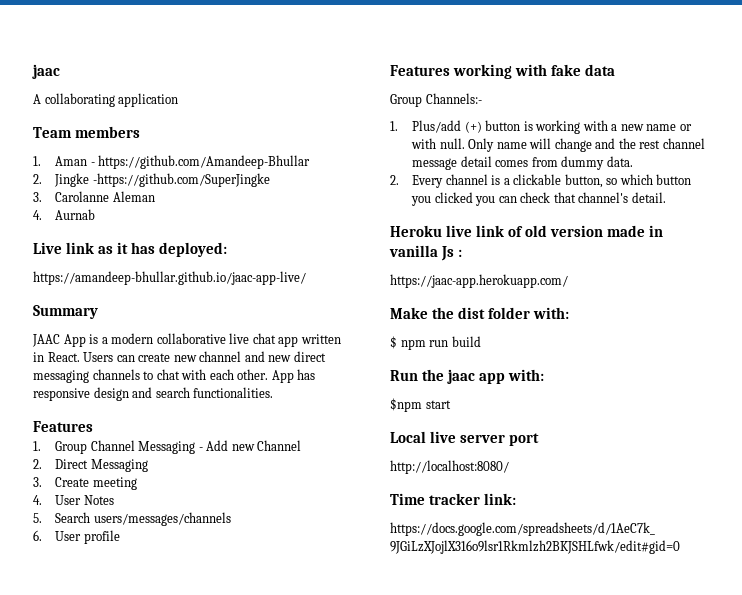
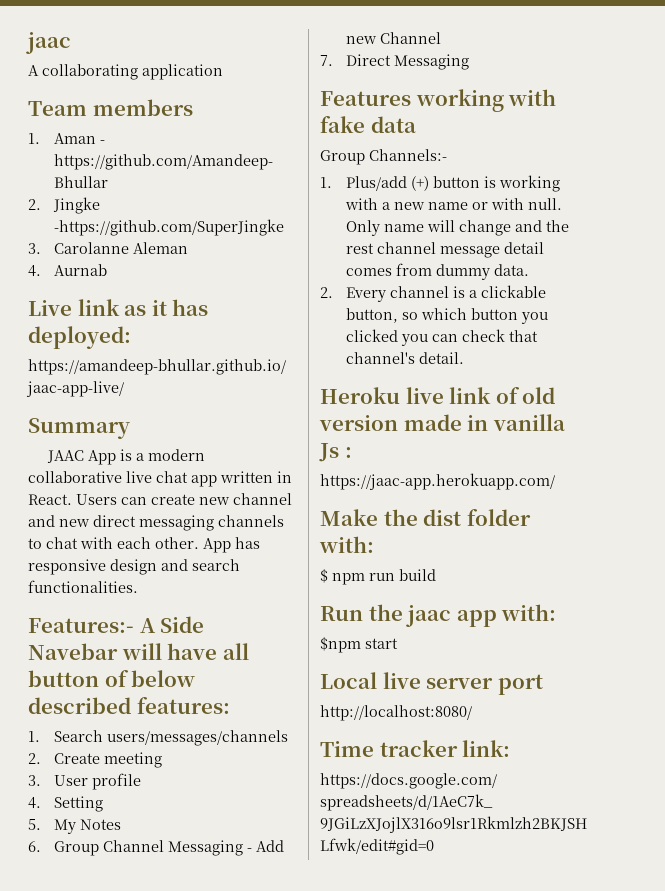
[33,421,93,432] [33,441,41,451] Features // 1. -> [28,616,205,633] [28,643,249,660] [28,670,196,687] [28,697,230,714] [28,730,288,746] [28,752,162,768] [28,773,141,790] [28,796,103,812] [28,819,121,834] [28,841,41,852] Features:- A Side Navebar will have all button of below described features: // 1. Search users/messages/channels // 2. Create meeting // 3. User profile // 4. Setting // 5. My Notes // 6.
[33,459,42,469] 2. -> [320,55,333,66] 7.
[33,477,137,490] [33,495,114,505] [33,512,231,526] [33,530,120,544] // 3. Create meeting // 4. User Notes // 5. Search users/messages/channels // 6. User profile -> (469, 62) none

